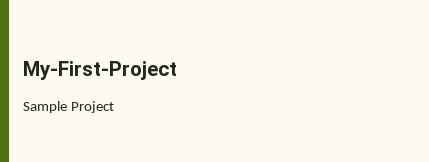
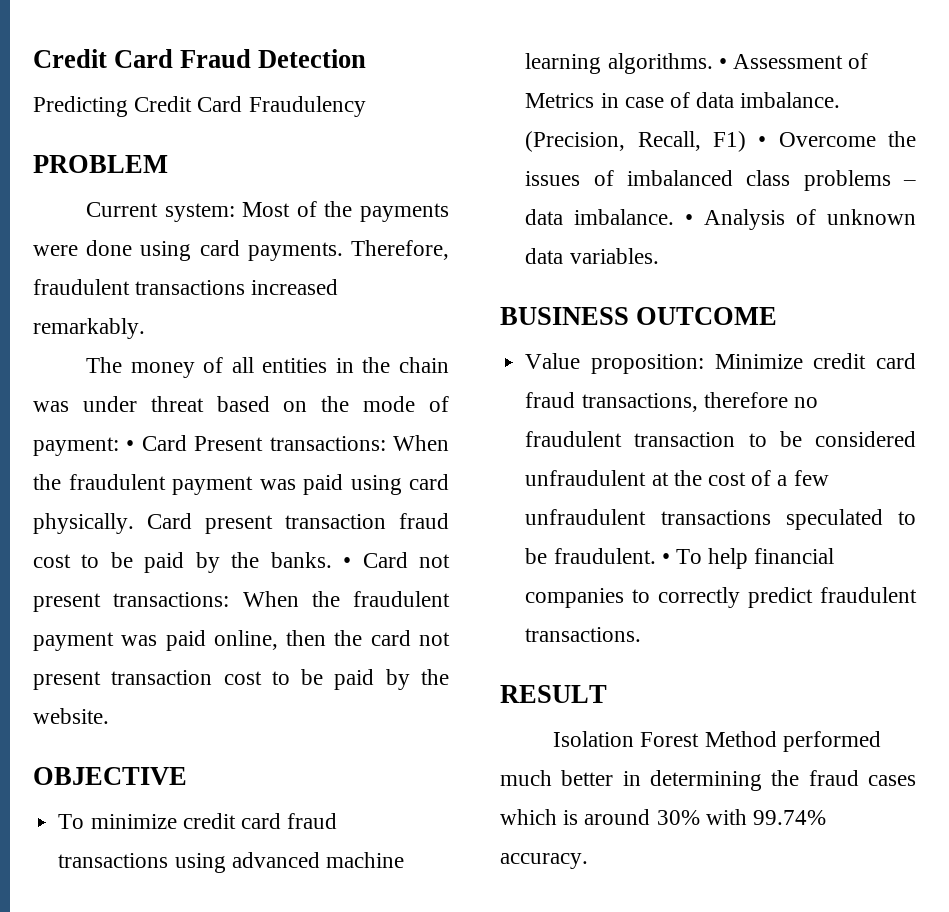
[23,61,177,80] [23,101,114,113] My-First-Project // Sample Project -> [33,49,367,68] [33,96,366,117] [33,155,168,173] [86,201,449,222] [33,240,449,261] [33,279,339,295] [33,318,145,339] [86,357,450,378] [33,396,449,412] [33,435,449,456] [33,474,449,495] [33,513,449,534] [33,552,451,573] [33,591,450,612] [33,630,450,651] [33,669,449,690] [33,708,109,724] [33,767,187,785] [58,813,338,829] [58,852,404,873] [525,53,869,74] [525,92,841,108] [525,131,916,152] [525,170,916,191] [525,209,916,230] [525,248,659,264] [500,307,778,325] [525,353,916,374] [525,392,818,412] [525,431,916,447] [525,470,829,486] [525,509,916,530] [525,548,835,569] [525,587,917,608] [525,627,642,642] [500,685,607,703] [553,731,881,752] [500,770,916,791] [500,809,827,825] [500,853,588,869] Credit Card Fraud Detection // Predicting Credit Card Fraudulency // PROBLEM // Current system: Most of the payments were done using card payments. Therefore, fraudulent transactions increased remarkably. // The money of all entities in the chain was under threat based on the mode of payment: • Card Present transactions: When the fraudulent payment was paid using card physically. Card present transaction fraud cost to be paid by the banks. • Card not present transactions: When the fraudulent payment was paid online, then the card not present transaction cost to be paid by the website. // OBJECTIVE // To minimize credit card fraud transactions using advanced machine learning algorithms. • Assessment of Metrics in case of data imbalance. (Precision, Recall, F1) • Overcome the issues of imbalanced class problems – data imbalance. • Analysis of unknown data variables. // BUSINESS OUTCOME // Value proposition: Minimize credit card fraud transactions, therefore no fraudulent transaction to be considered unfraudulent at the cost of a few unfraudulent transactions speculated to be fraudulent. • To help financial companies to correctly predict fraudulent transactions. // RESULT // Isolation Forest Method performed much better in determining the fraud cases which is around 30% with 99.74% accuracy.

